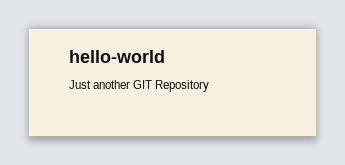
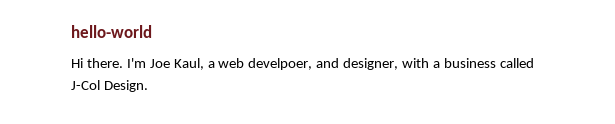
[69,80,210,92] Just another GIT Repository -> [71,58,534,70] [71,80,148,92] Hi there. I'm Joe Kaul, a web develpoer, and designer, with a business called J-Col Design.

